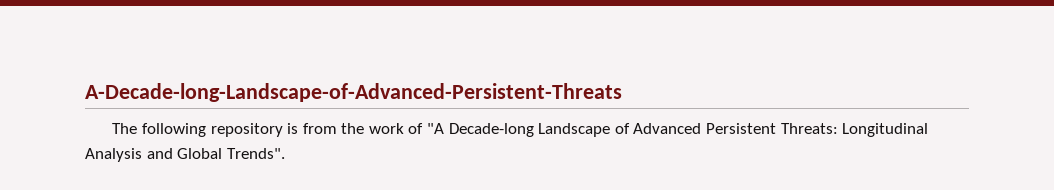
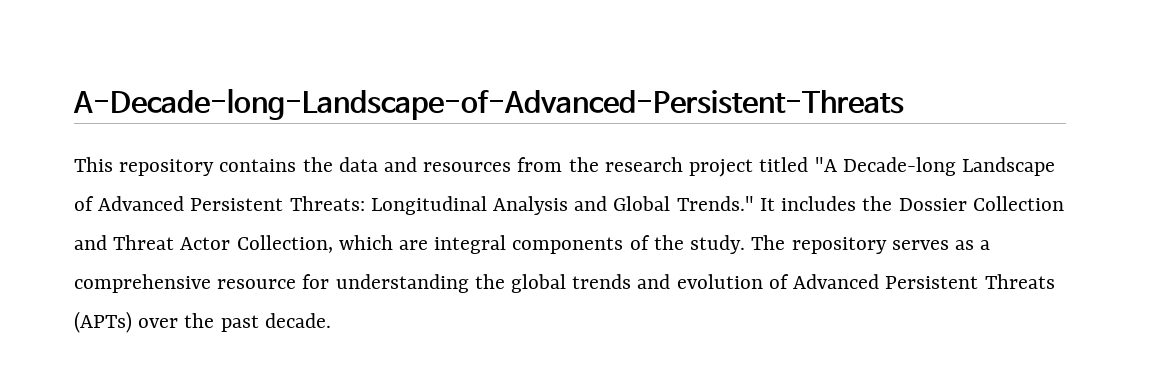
[112,123,424,137] The following repository is from the work of -> [74,157,809,177] This repository contains the data and resources from the research project titled
[226,148,285,159] Trends". -> [676,196,1064,211] [74,235,991,254] [74,274,1055,293] [74,311,331,333] Trends." It includes the Dossier Collection and Threat Actor Collection, which are integral components of the study. The repository serves as a comprehensive resource for understanding the global trends and evolution of Advanced Persistent Threats (APTs) over the past decade.

